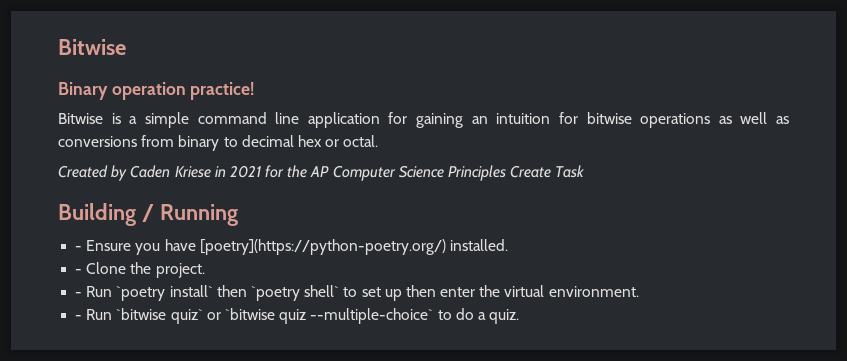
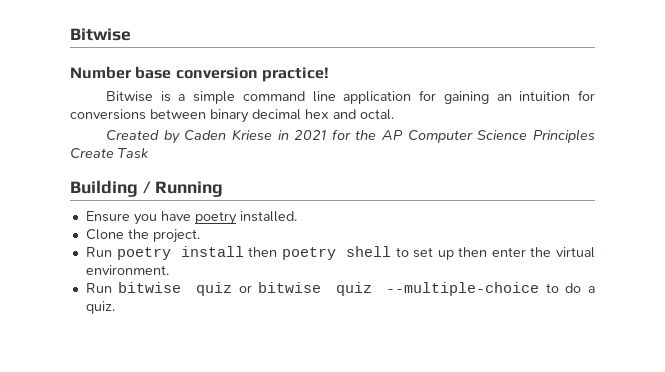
[58,82,186,100] Binary operation -> [70,66,258,79] Number base conversion
[586,112,789,128] [58,135,238,151] bitwise operations as well as conversions from binary to -> [70,109,249,123] conversions between binary
[325,139,340,147] or -> [333,109,356,119] and
[75,246,83,251] - -> (224, 189) none
[199,239,446,255] [poetry](https://python-poetry.org/) -> [194,211,237,225] poetry
[75,269,83,274] - -> (297, 216) none
[75,285,340,301] - Run `poetry install` then `poetry shell` -> [85,246,392,260] Run poetry install then poetry shell
[75,308,434,324] - Run `bitwise quiz` or `bitwise quiz --multiple-choice` -> [85,282,540,296] Run bitwise quiz or bitwise quiz --multiple-choice

